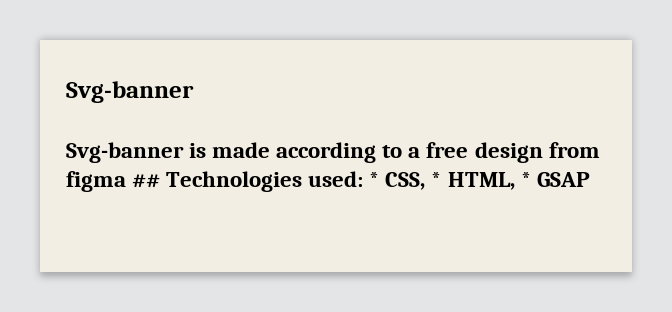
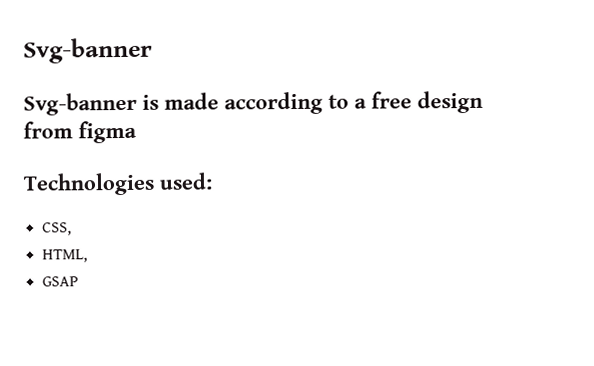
[132,174,161,188] ## -> (137, 132) //
[369,172,380,187] * -> (213, 181) //
[431,172,442,187] * -> (72, 229) //
[520,172,531,187] * -> (88, 256) //

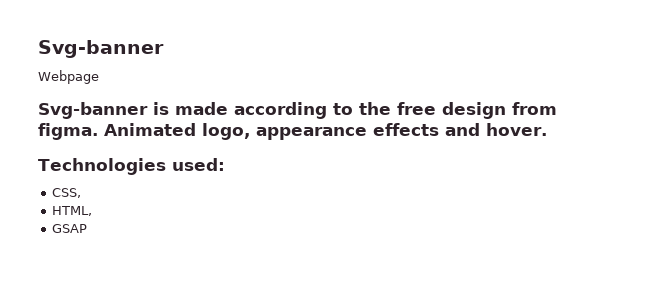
[23,37,153,64] Svg-banner -> [38,40,164,58] [38,70,99,84] Svg-banner // Webpage
[354,98,367,109] a -> [359,102,391,115] the
[78,120,137,144] figma -> [38,123,547,140] figma. Animated logo, appearance effects and hover.

